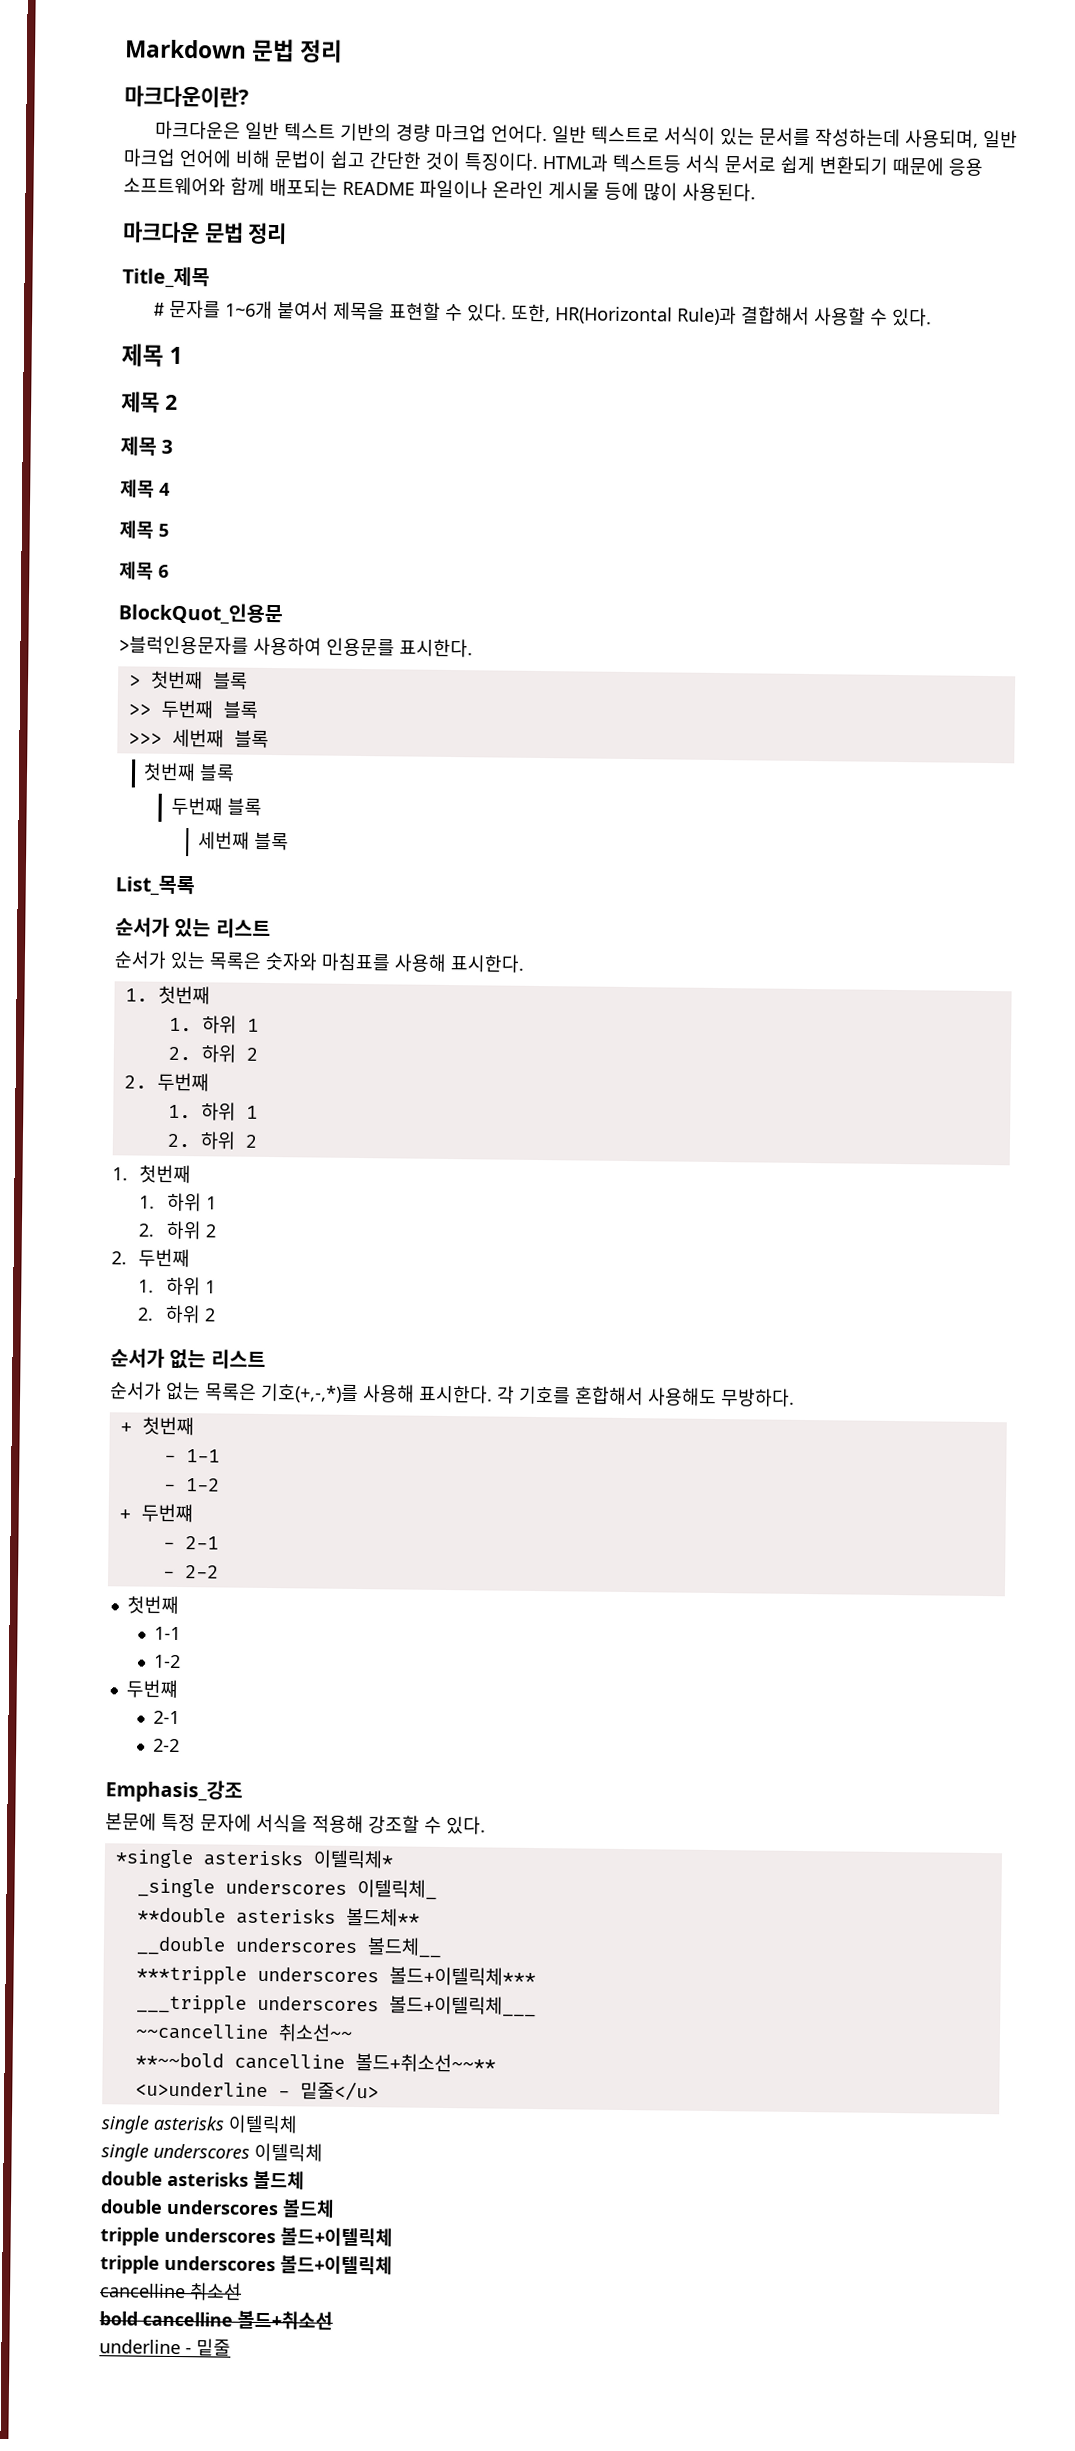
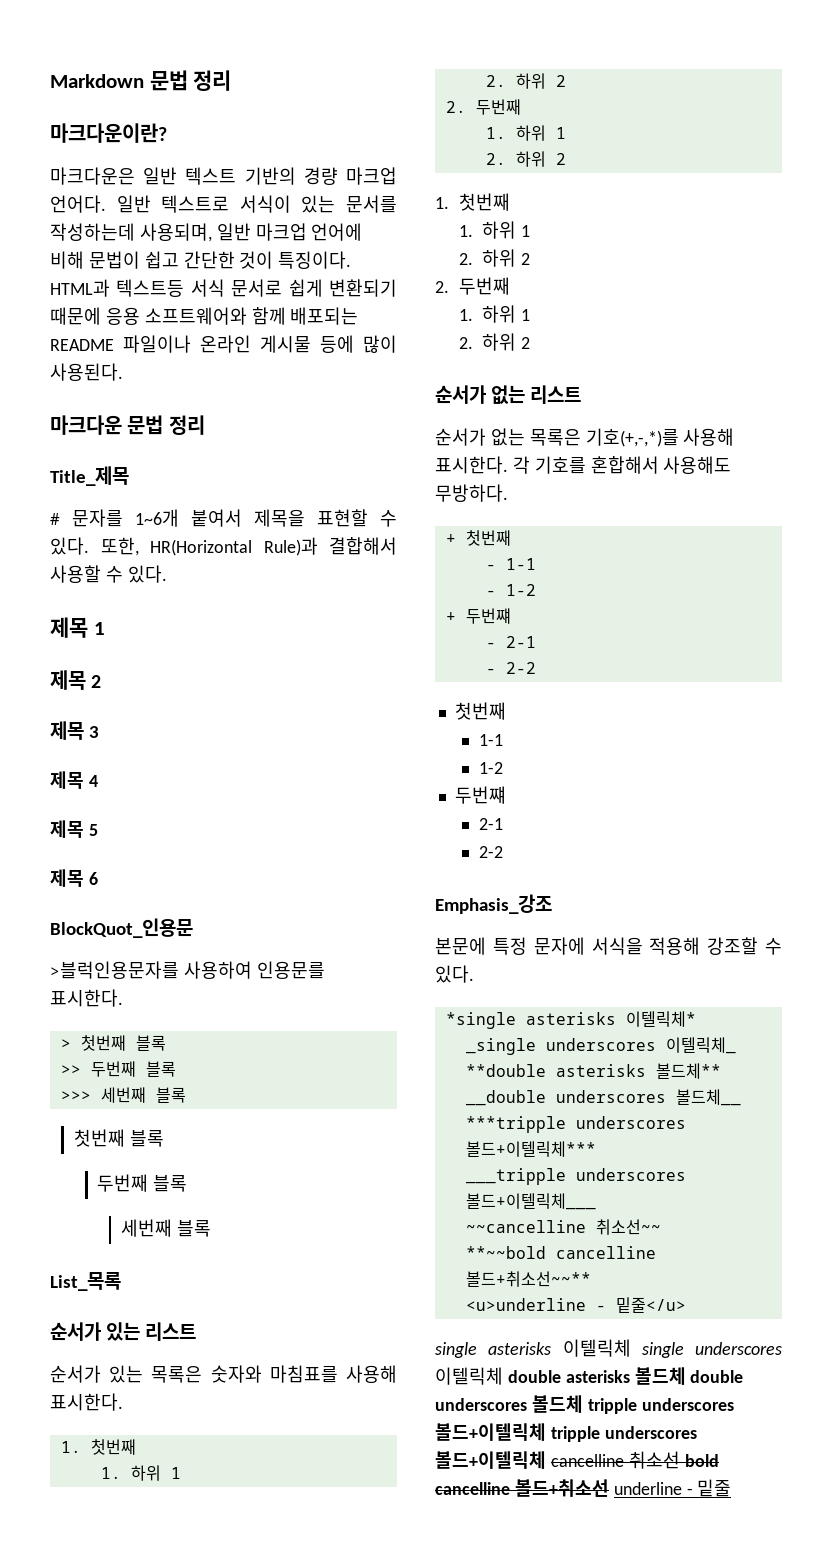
(298, 2124) // -> (631, 1348) none
(323, 2152) // -> (503, 1376) none
(305, 2180) // -> (686, 1376) none
[100,2227,393,2247] [100,2255,393,2275] // tripple underscores 볼드+이텔릭체 // tripple underscores 볼드+이텔릭체 // -> [587,1398,734,1414] [435,1423,697,1442] [435,1451,546,1469] tripple underscores 볼드+이텔릭체 tripple underscores 볼드+이텔릭체
(242, 2291) // -> (680, 1460) none
(333, 2320) // -> (609, 1488) none

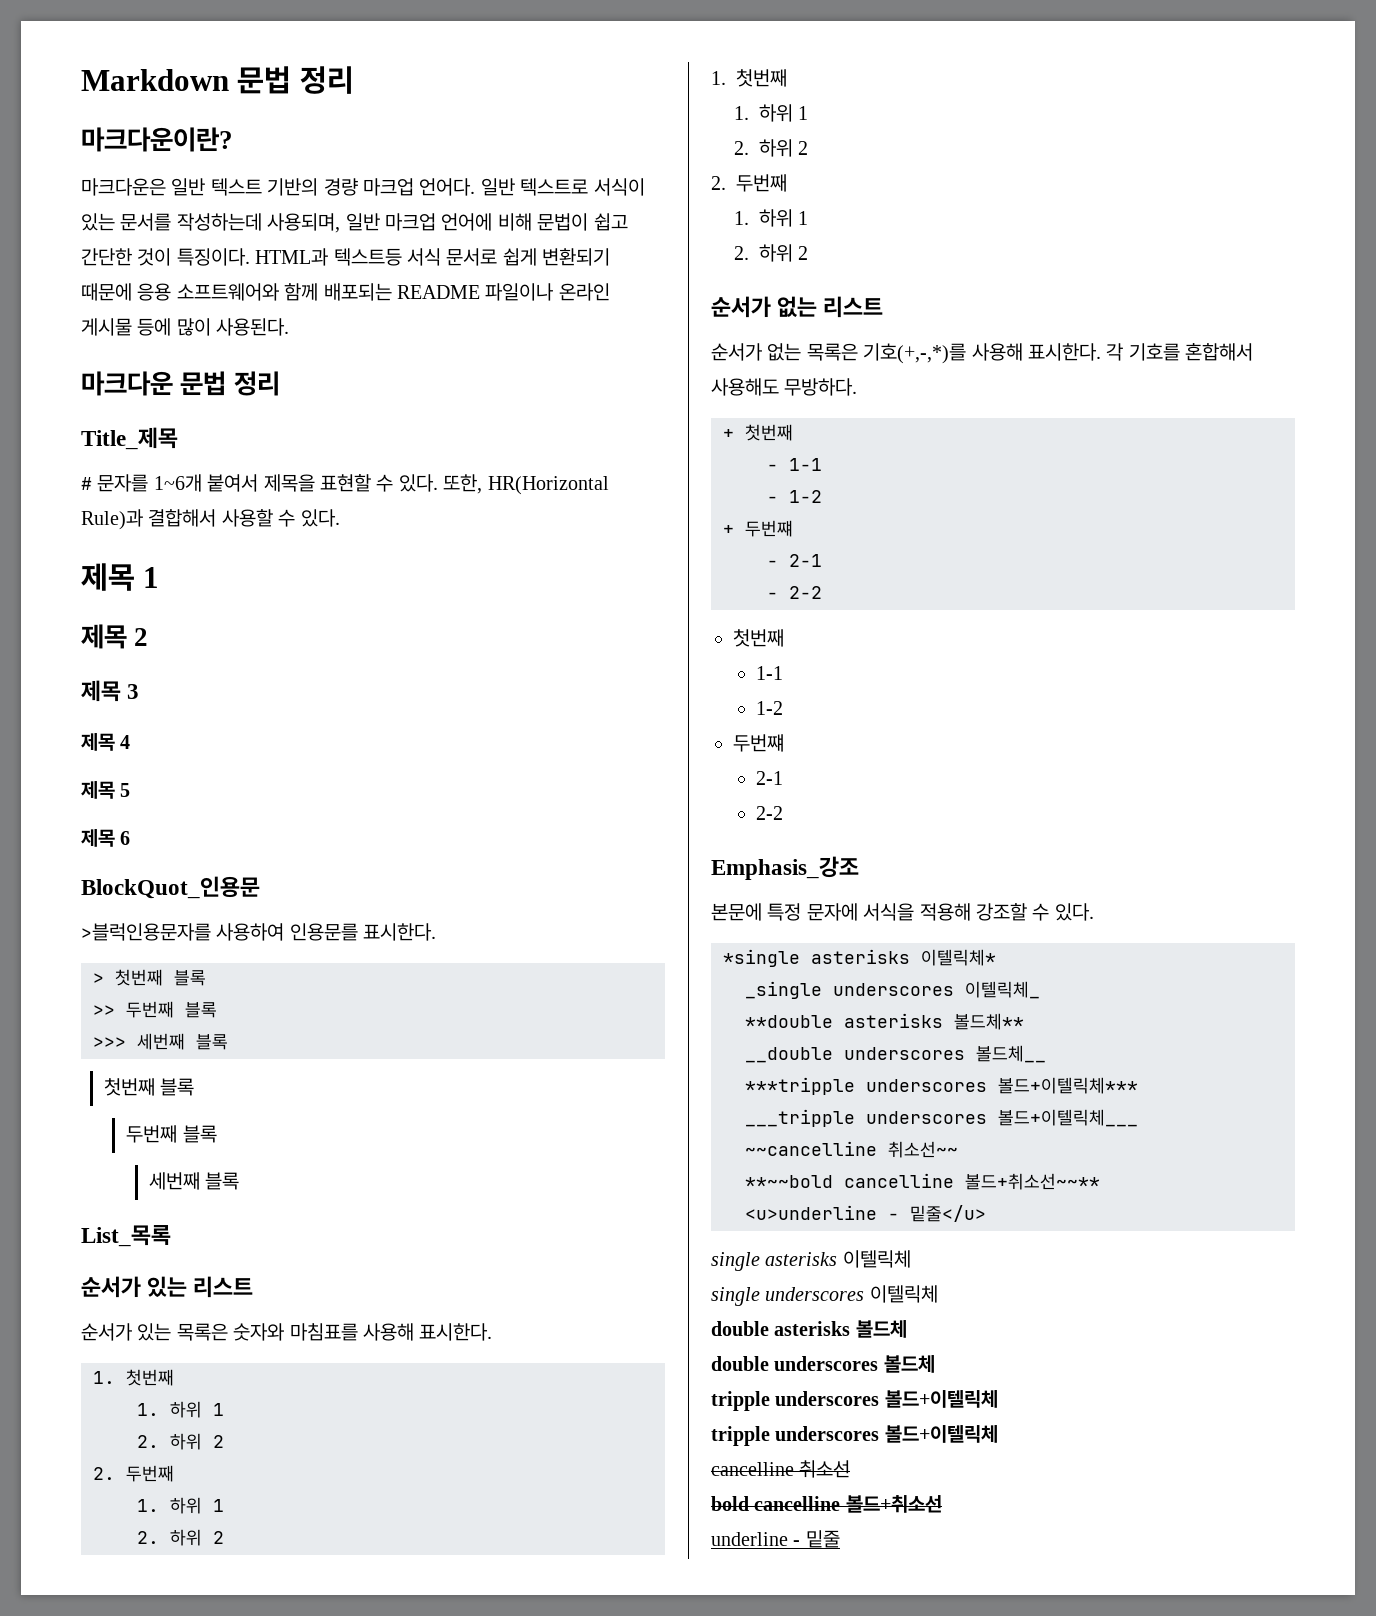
(631, 1348) none -> (911, 1259) //
(503, 1376) none -> (938, 1294) //
(686, 1376) none -> (907, 1329) //
[587,1398,734,1414] [435,1423,697,1442] [435,1451,546,1469] tripple underscores 볼드+이텔릭체 tripple underscores 볼드+이텔릭체 -> [711,1390,998,1411] [711,1425,998,1446] // tripple underscores 볼드+이텔릭체 // tripple underscores 볼드+이텔릭체 //
(680, 1460) none -> (851, 1469) //
(609, 1488) none -> (942, 1504) //

